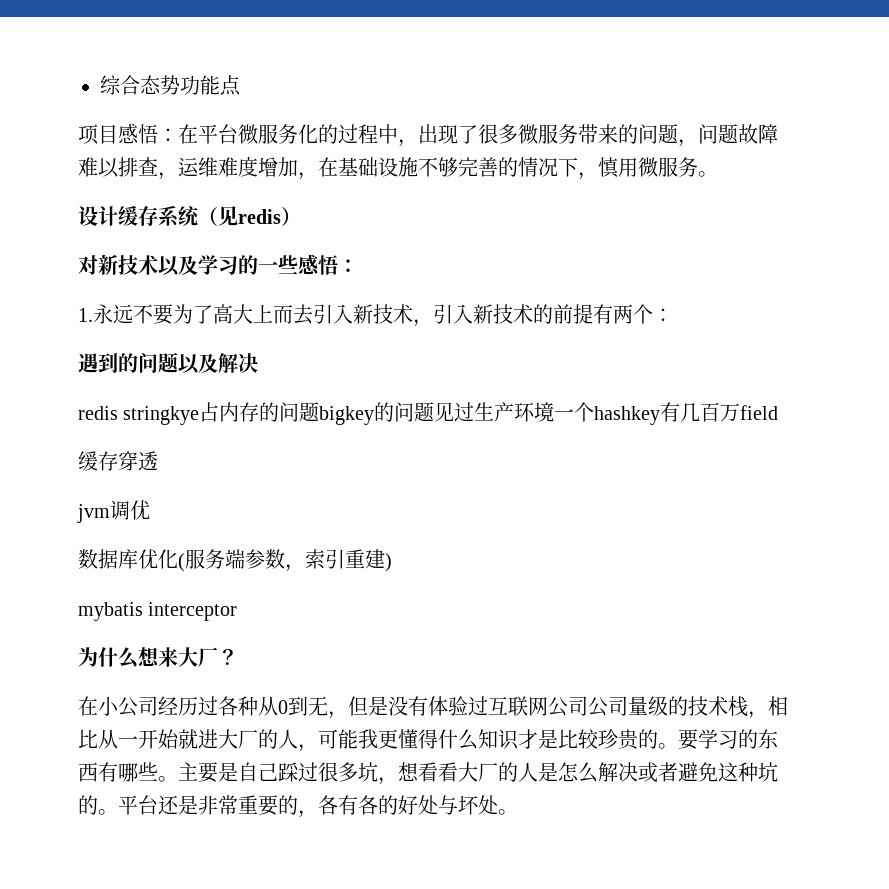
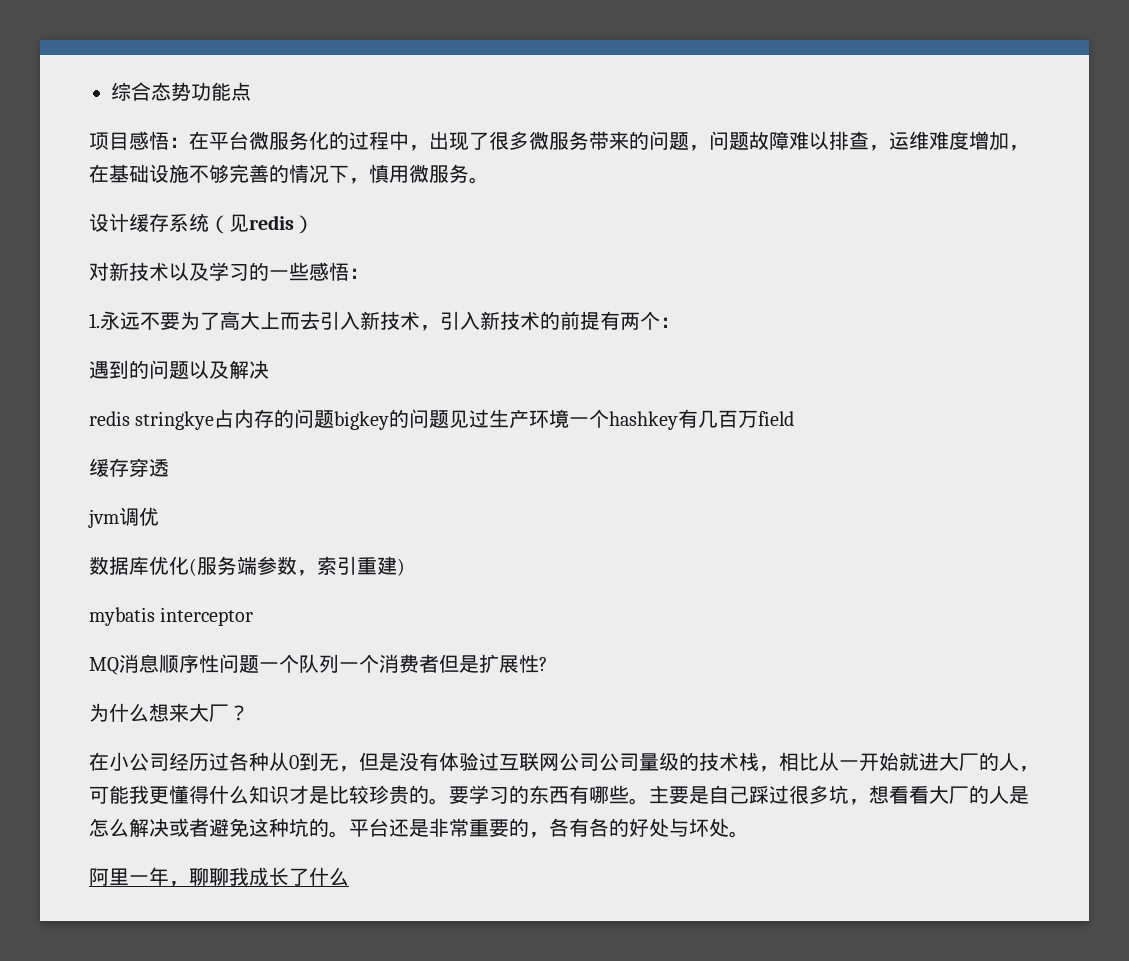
(238, 611) none -> [89,654,547,675] // MQ消息顺序性问题一个队列一个消费者但是扩展性?
(518, 812) none -> [89,867,349,887] // 阿里一年，聊聊我成长了什么

